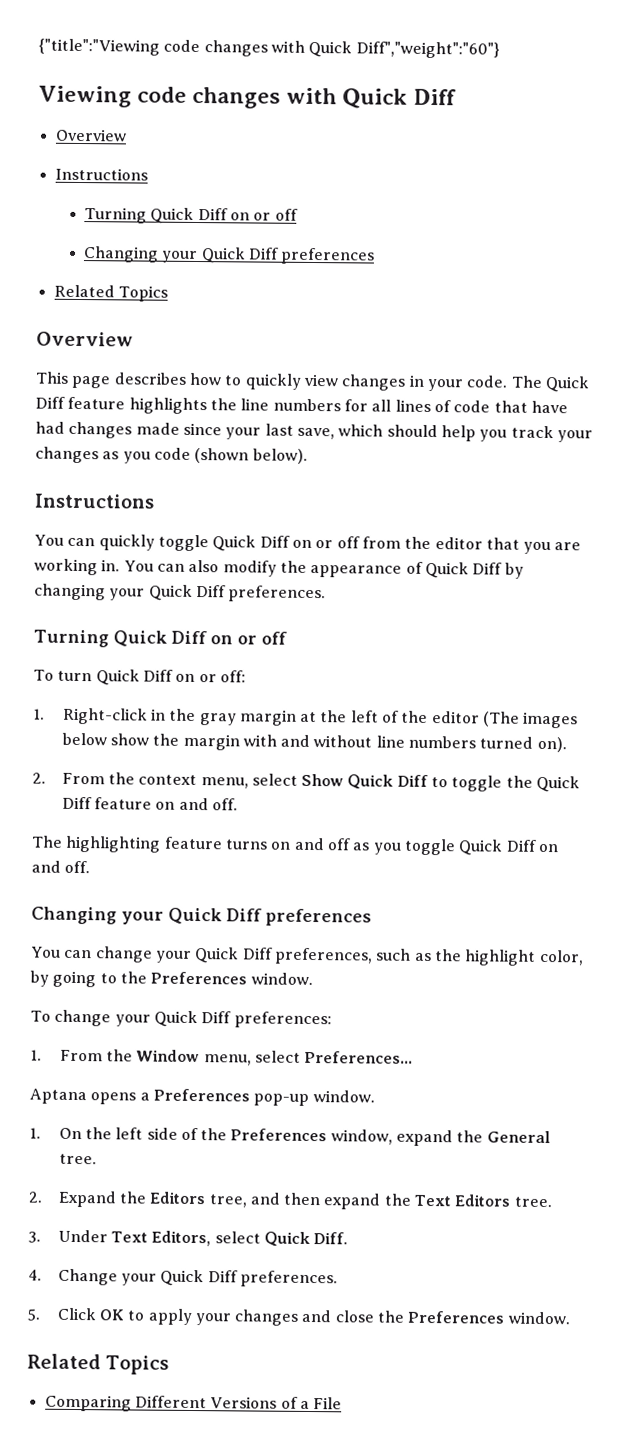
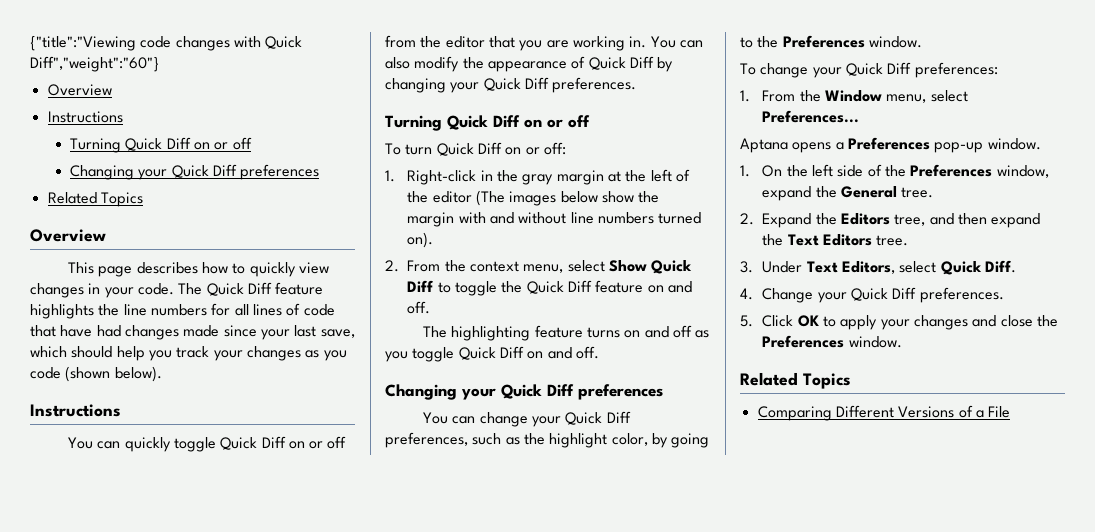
[38,85,457,109] // Viewing code changes with Quick Diff -> (159, 64) none

